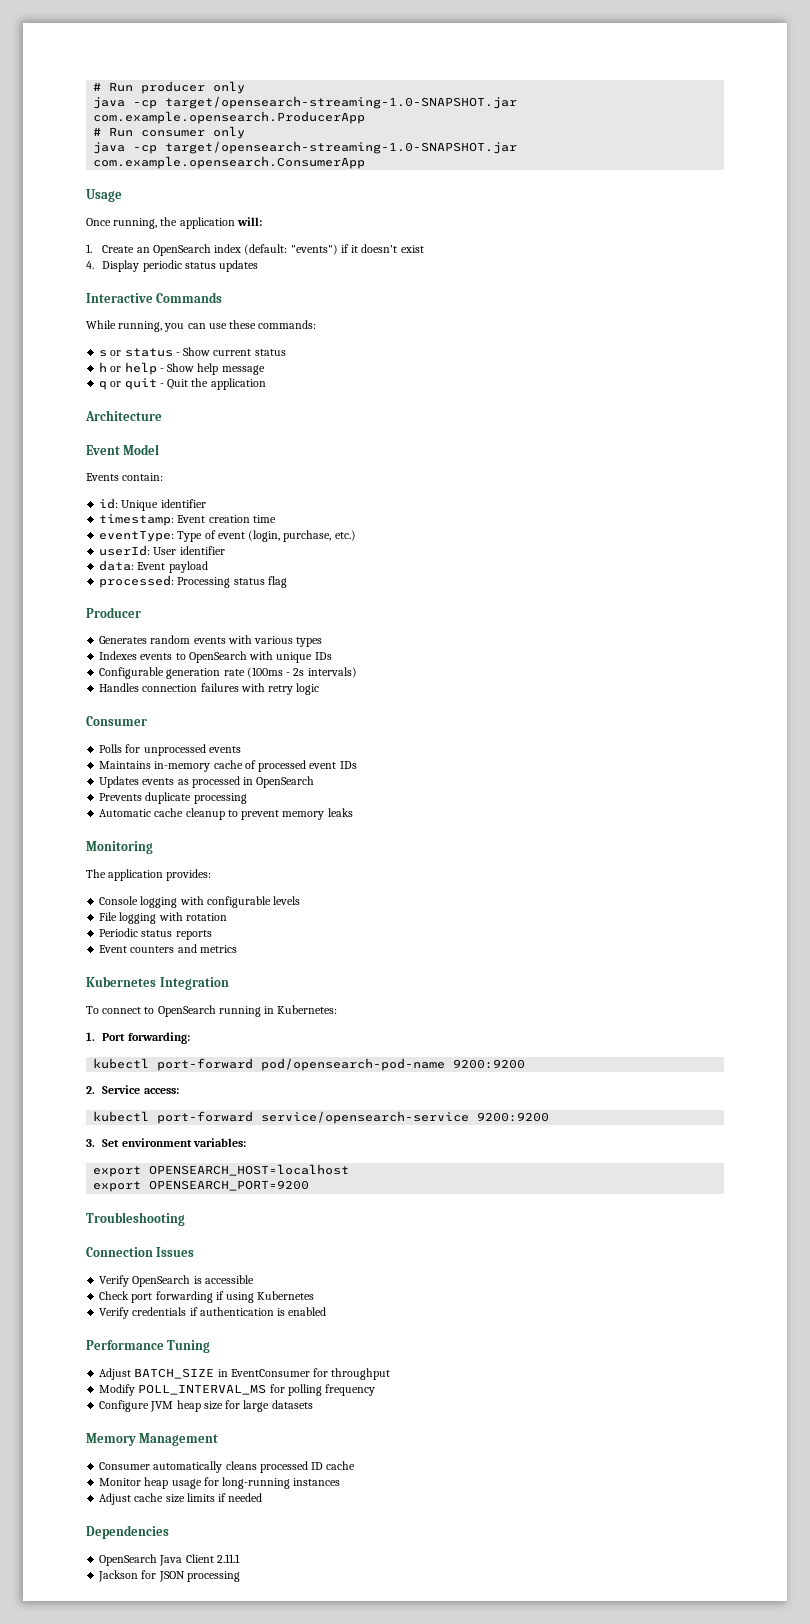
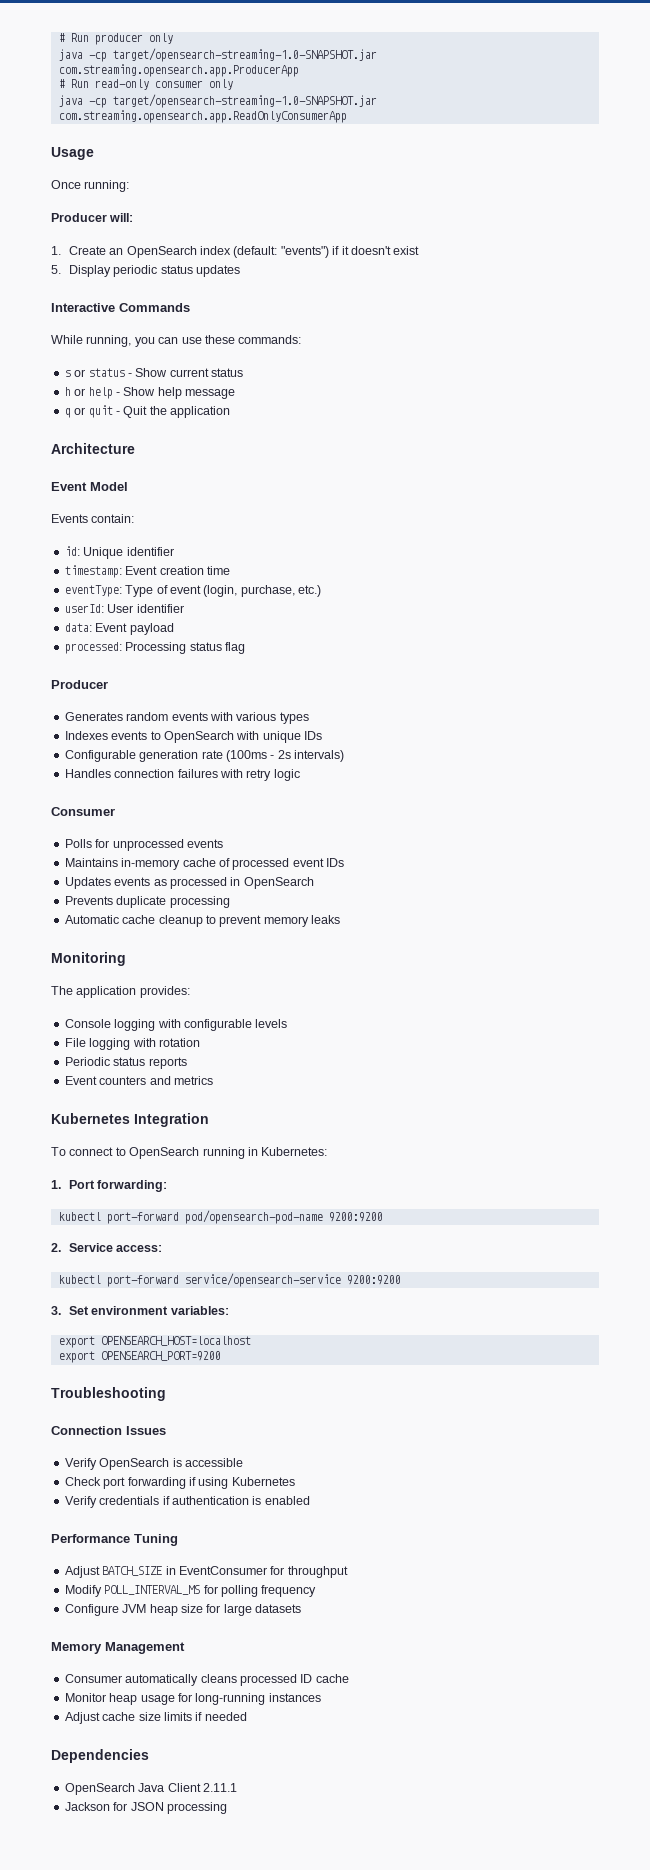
[93,111,366,124] [93,127,134,137] com.example.opensearch.ProducerApp // # Run -> [58,64,299,77] [58,79,149,90] com.streaming.opensearch.app.ProducerApp // # Run read-only
[93,156,366,169] com.example.opensearch.ConsumerApp -> [58,110,347,123] com.streaming.opensearch.app.ReadOnlyConsumerApp
[113,217,235,229] running, the application -> [84,180,130,192] [51,213,107,222] running: // Producer
[86,261,94,269] 4. -> [51,265,61,274] 5.

